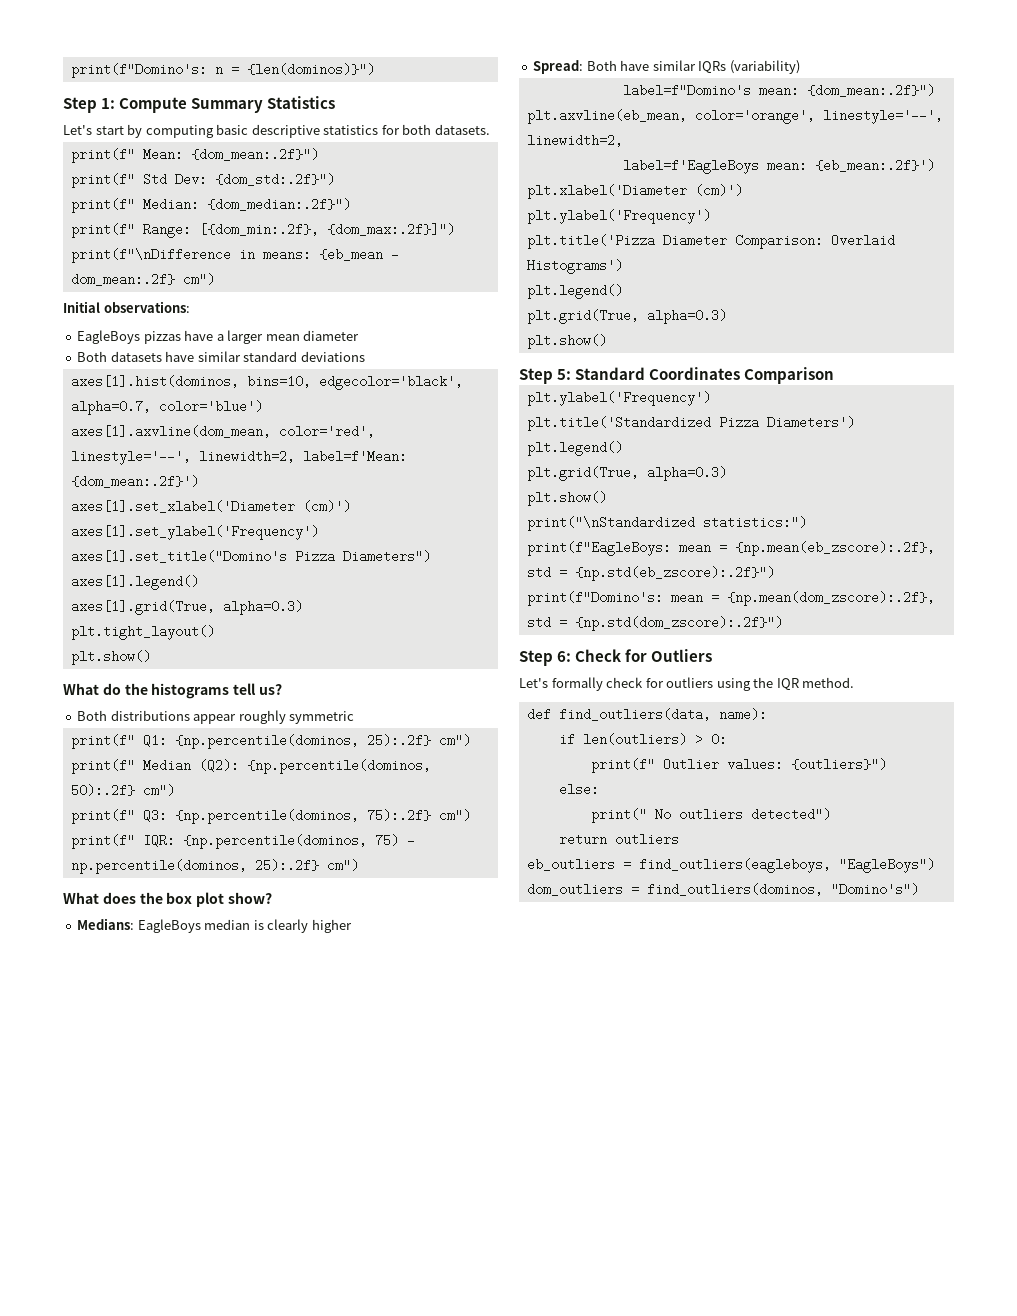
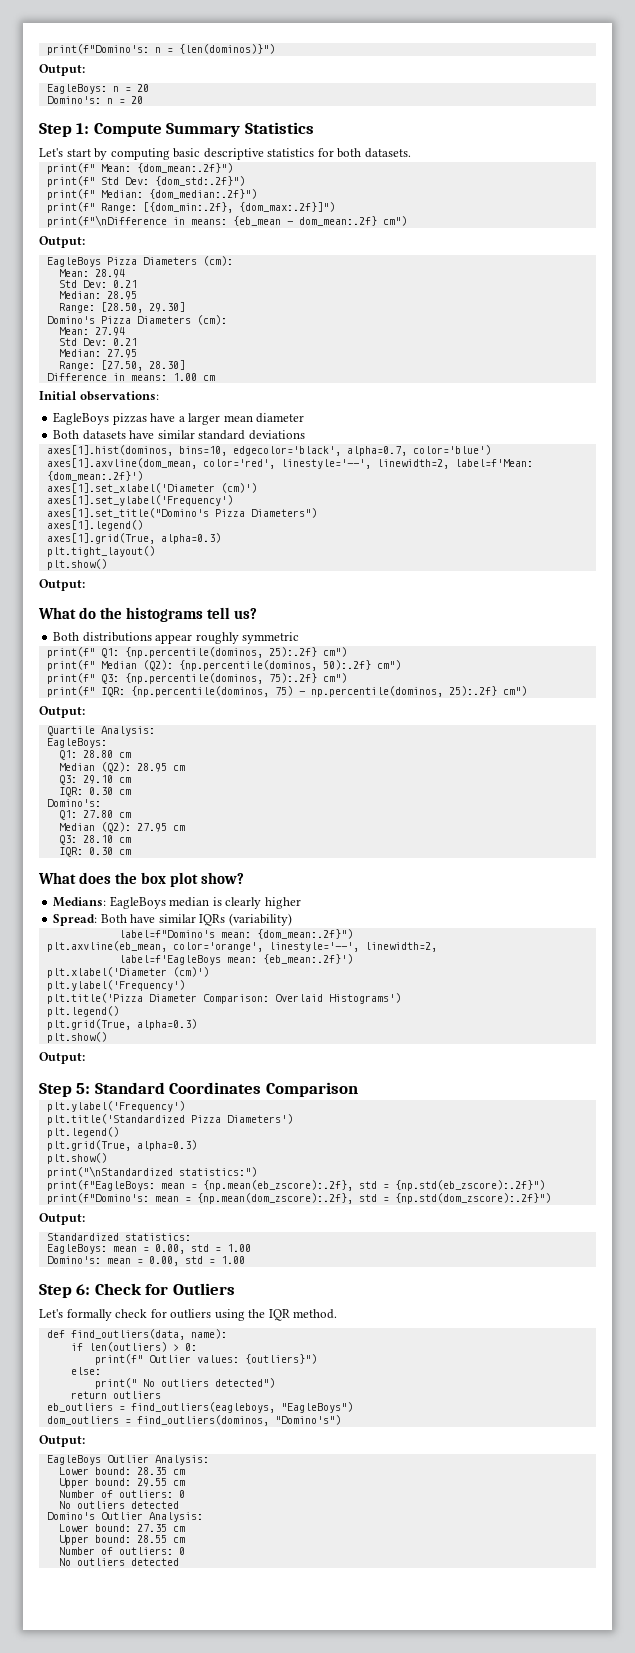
(375, 69) none -> [39,64,85,76] [46,84,149,94] [46,96,143,104] // Output: // EagleBoys: n = 20 // Domino's: n = 20
(215, 279) none -> [39,236,85,248] [46,256,233,267] [58,269,125,278] [58,280,137,288] [58,291,137,300] [58,302,185,313] [46,315,227,325] [58,327,125,336] [58,338,137,346] [58,349,137,358] [58,360,185,371] [46,373,215,381] // Output: // EagleBoys Pizza Diameters (cm): // Mean: 28.94 // Std Dev: 0.21 // Median: 28.95 // Range: [28.50, 29.30] // Domino's Pizza Diameters (cm): // Mean: 27.94 // Std Dev: 0.21 // Median: 27.95 // Range: [27.50, 28.30] // Difference in means: 1.00 cm
(151, 657) none -> [39,579,85,591] // Output:
(359, 865) none -> [39,706,85,718] [46,726,155,736] [46,738,107,748] [58,750,131,760] [58,762,185,773] [58,775,131,785] [58,787,131,797] [46,799,101,807] [58,810,131,820] [58,822,185,833] [58,835,131,845] [58,847,131,857] // Output: // Quartile Analysis: // EagleBoys: // Q1: 28.80 cm // Median (Q2): 28.95 cm // Q3: 29.10 cm // IQR: 0.30 cm // Domino's: // Q1: 27.80 cm // Median (Q2): 27.95 cm // Q3: 28.10 cm // IQR: 0.30 cm
(607, 341) none -> [39,1052,85,1064] // Output:
(783, 623) none -> [39,1213,85,1225] [46,1233,191,1241] [46,1244,251,1254] [46,1256,245,1266] // Output: // Standardized statistics: // EagleBoys: mean = 0.00, std = 1.00 // Domino's: mean = 0.00, std = 1.00
(919, 889) none -> [39,1435,85,1447] [46,1455,209,1465] [58,1467,185,1475] [58,1478,185,1488] [58,1490,185,1498] [58,1501,179,1509] [46,1512,203,1522] [58,1524,185,1532] [58,1535,185,1545] [58,1547,185,1555] [58,1558,179,1566] // Output: // EagleBoys Outlier Analysis: // Lower bound: 28.35 cm // Upper bound: 29.55 cm // Number of outliers: 0 // No outliers detected // Domino's Outlier Analysis: // Lower bound: 27.35 cm // Upper bound: 28.55 cm // Number of outliers: 0 // No outliers detected

